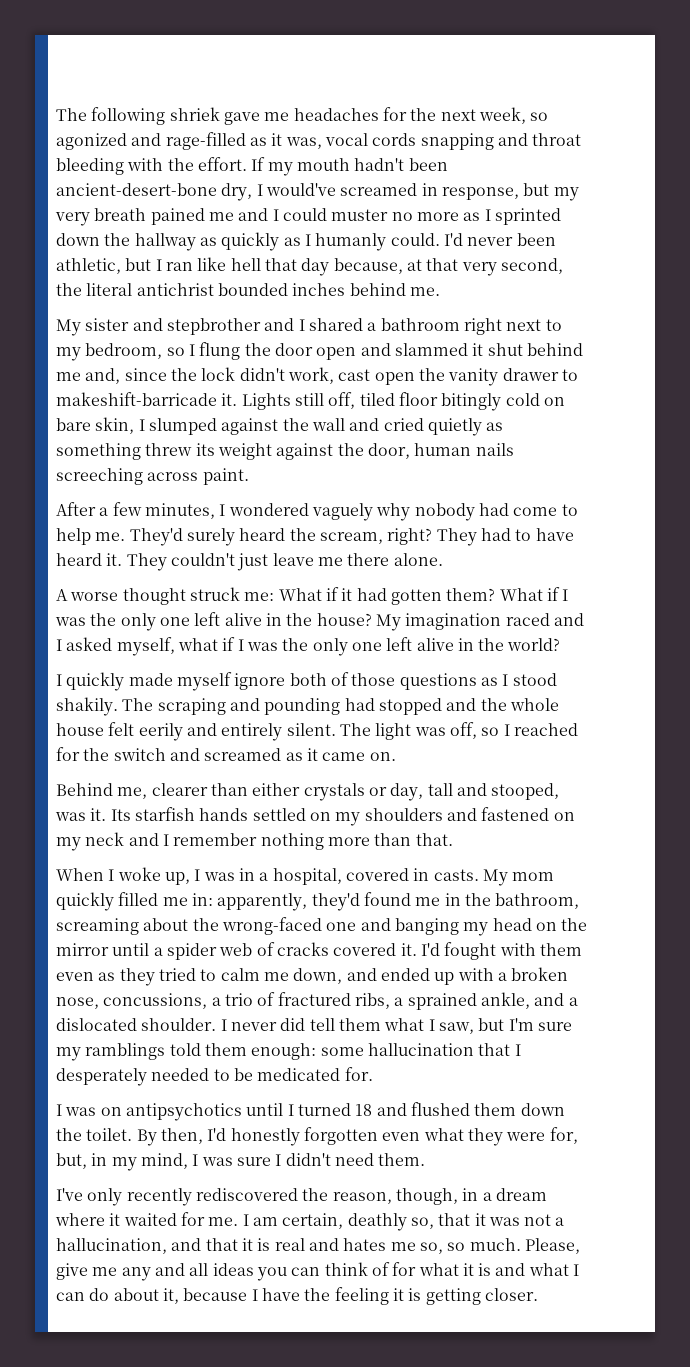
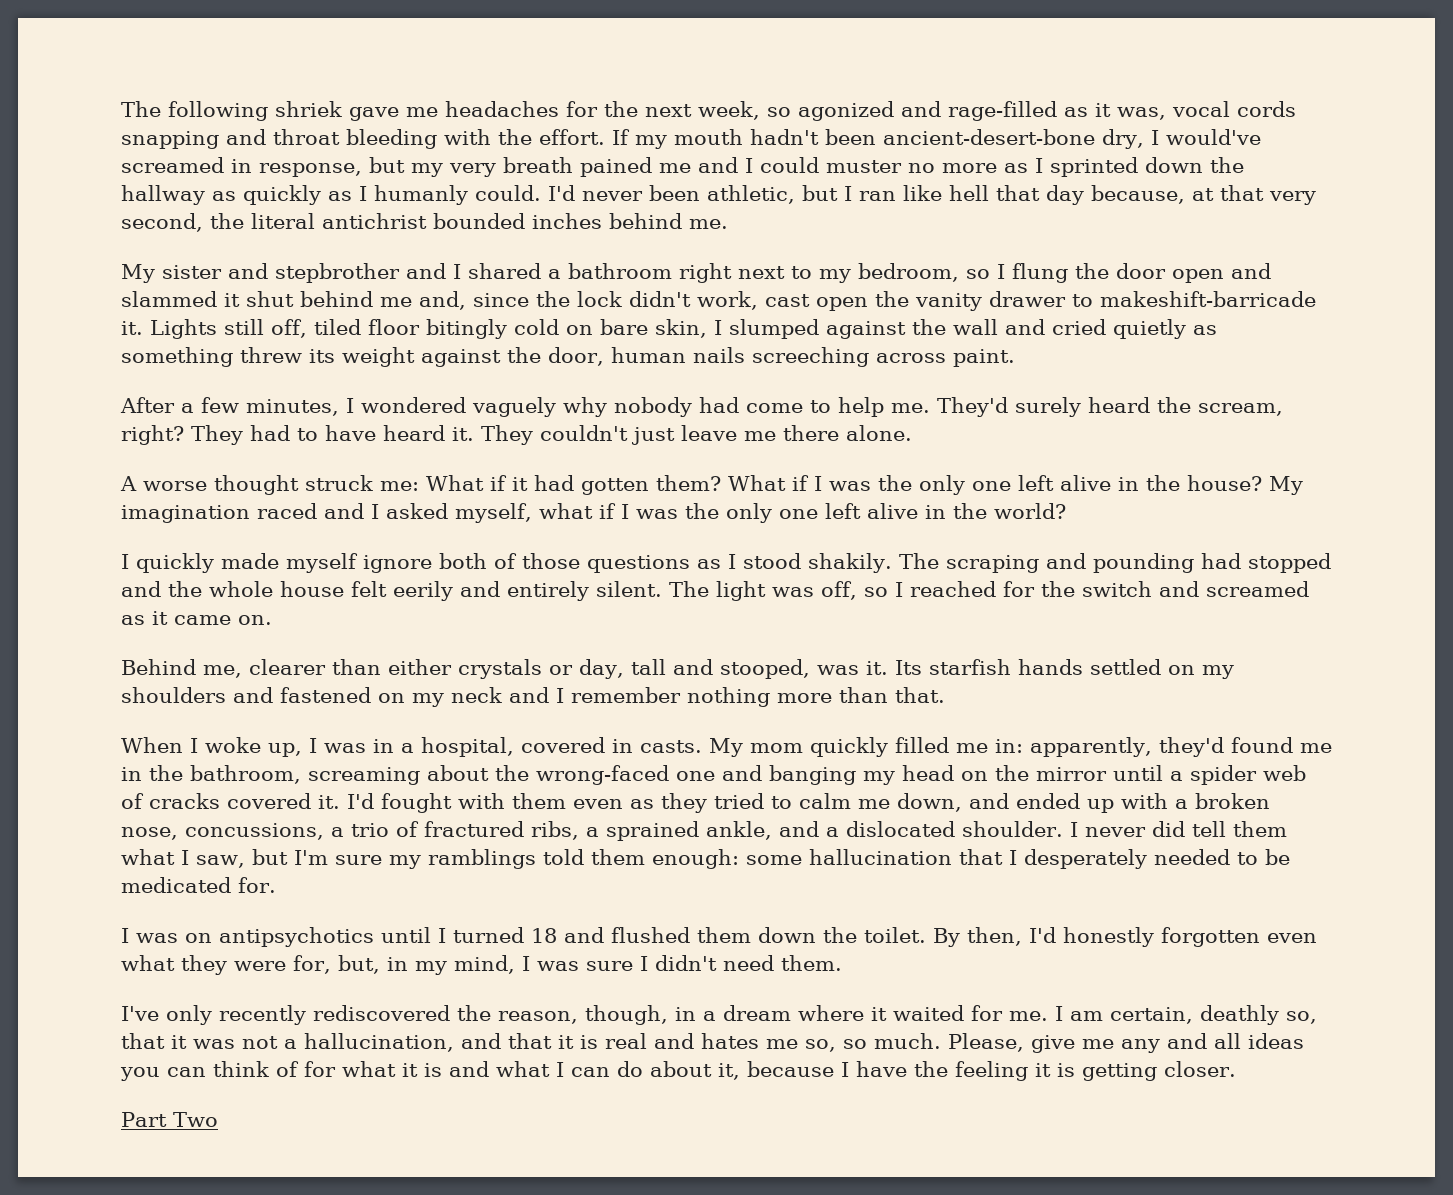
(538, 1294) none -> [121,1112,218,1127] // Part Two

